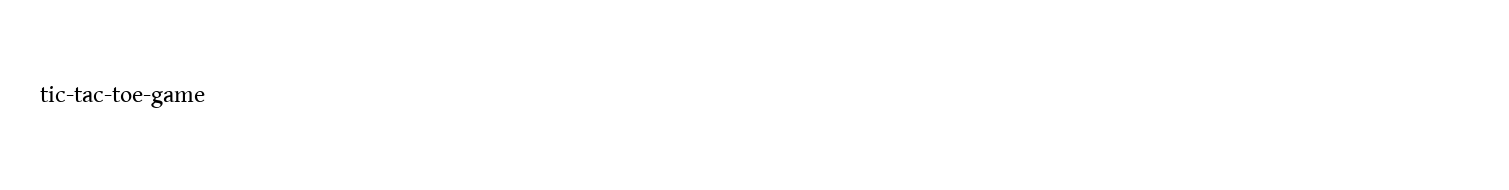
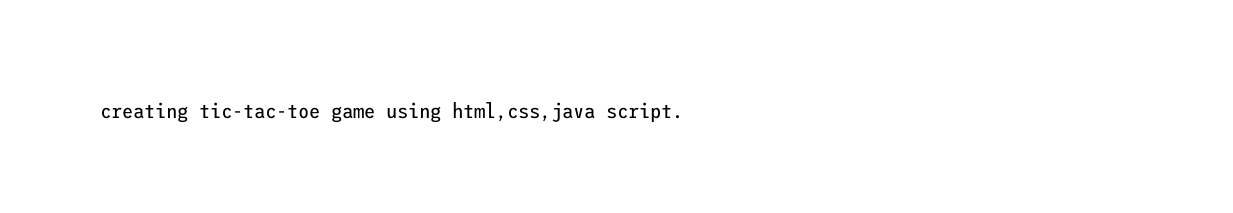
[40,86,205,108] tic-tac-toe-game -> [100,102,683,123] creating tic-tac-toe game using html,css,java script.

